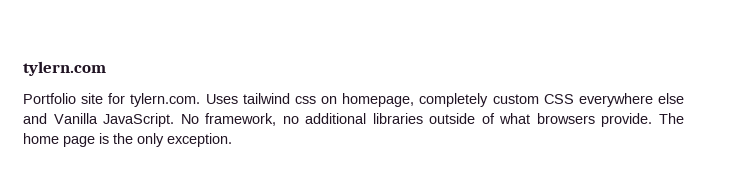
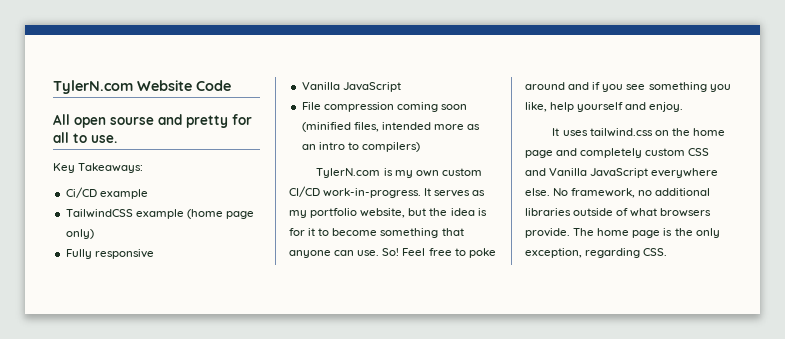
[23,61,106,76] [23,93,684,107] [23,113,175,127] tylern.com // Portfolio site for tylern.com. Uses tailwind css on homepage, completely custom CSS everywhere else and Vanilla JavaScript. -> [53,80,231,94] [53,114,252,128] [53,132,117,143] [53,163,144,173] [65,187,148,199] [65,209,254,219] [65,229,94,239] [65,249,154,259] [301,82,401,92] [301,102,467,112] [301,122,481,132] [301,142,420,152] [316,168,482,178] [289,186,486,198] [289,208,487,218] [289,228,464,238] [289,248,496,258] [525,82,731,92] [525,102,684,112] [552,128,725,137] [525,148,710,158] [525,168,719,178] [525,188,550,196] TylerN.com Website Code // All open sourse and pretty for all to use. // Key Takeaways: // Ci/CD example // TailwindCSS example (home page only) // Fully responsive // Vanilla JavaScript // File compression coming soon (minified files, intended more as an intro to compilers) // TylerN.com is my own custom CI/CD work-in-progress. It serves as my portfolio website, but the idea is for it to become something that anyone can use. So! Feel free to poke around and if you see something you like, help yourself and enjoy. // It uses tailwind.css on the home page and completely custom CSS and Vanilla JavaScript everywhere else.
[167,133,232,147] exception. -> [525,248,668,258] exception, regarding CSS.

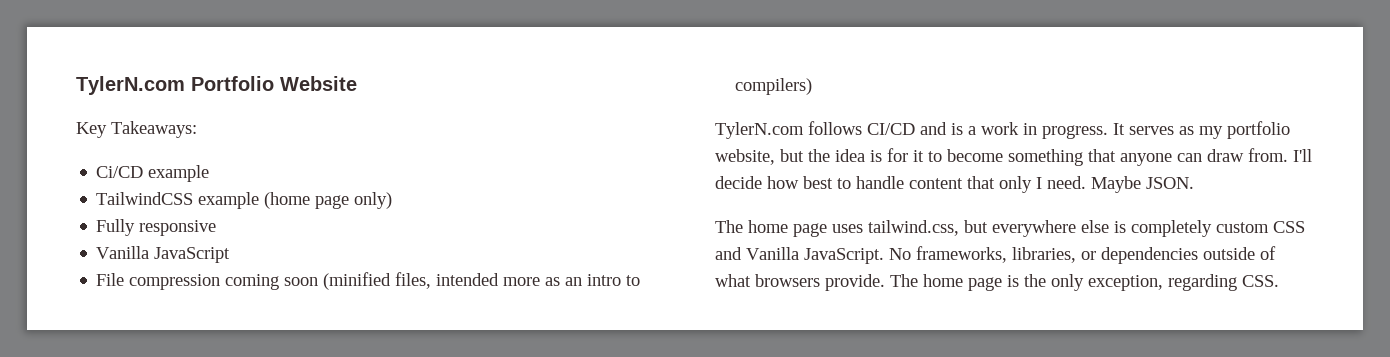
[53,80,133,94] TylerN.com -> [76,76,274,95] TylerN.com Portfolio
[196,80,231,91] [53,114,252,128] [53,132,117,143] Code // All open sourse and pretty for all to use. -> (357, 83) none
[383,168,482,178] [289,186,422,198] is my own custom CI/CD work-in-progress. -> [808,121,1108,139] follows CI/CD and is a work in progress.
[357,248,496,258] [525,82,731,92] [525,102,684,112] [552,128,725,137] [525,148,578,158] use. So! Feel free to poke around and if you see something you like, help yourself and enjoy. // It uses tailwind.css on the home page and -> [1207,148,1312,162] [715,176,1194,193] [715,220,1126,237] draw from. I'll decide how best to handle content that only I need. Maybe JSON. // The home page uses tailwind.css, but everywhere else is
[590,168,719,178] [525,188,711,198] [525,208,571,216] JavaScript everywhere else. No framework, no additional libraries -> [804,246,1198,264] JavaScript. No frameworks, libraries, or dependencies

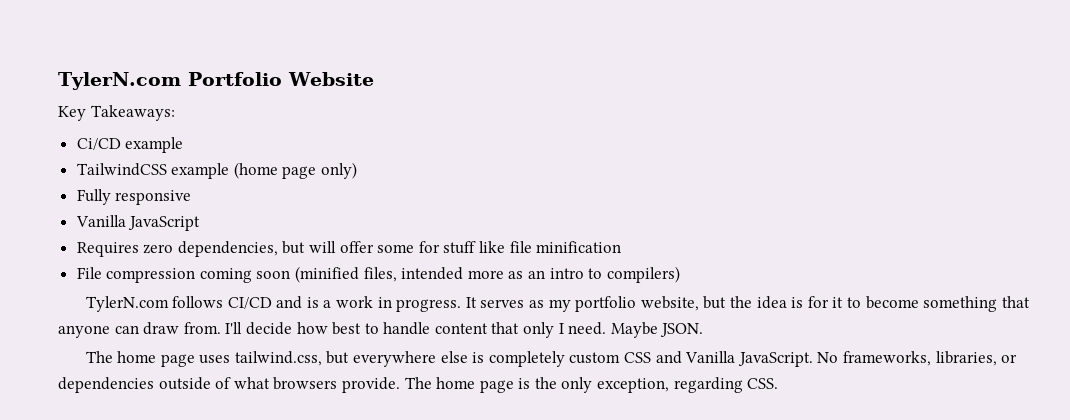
(231, 255) none -> [76,241,622,257] // Requires zero dependencies, but will offer some for stuff like file minification

